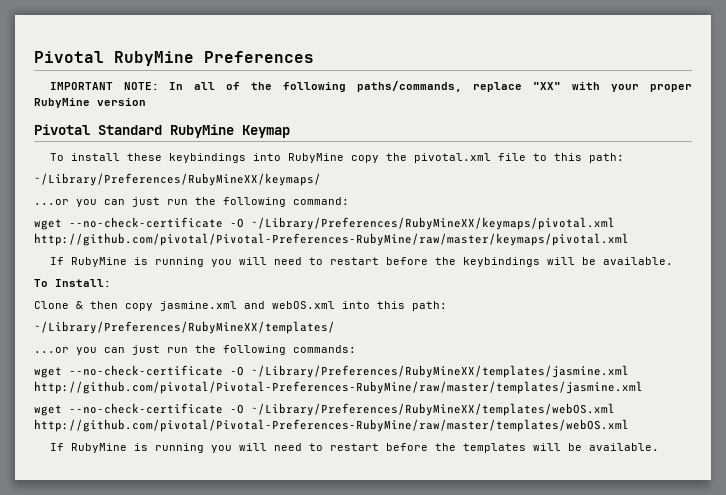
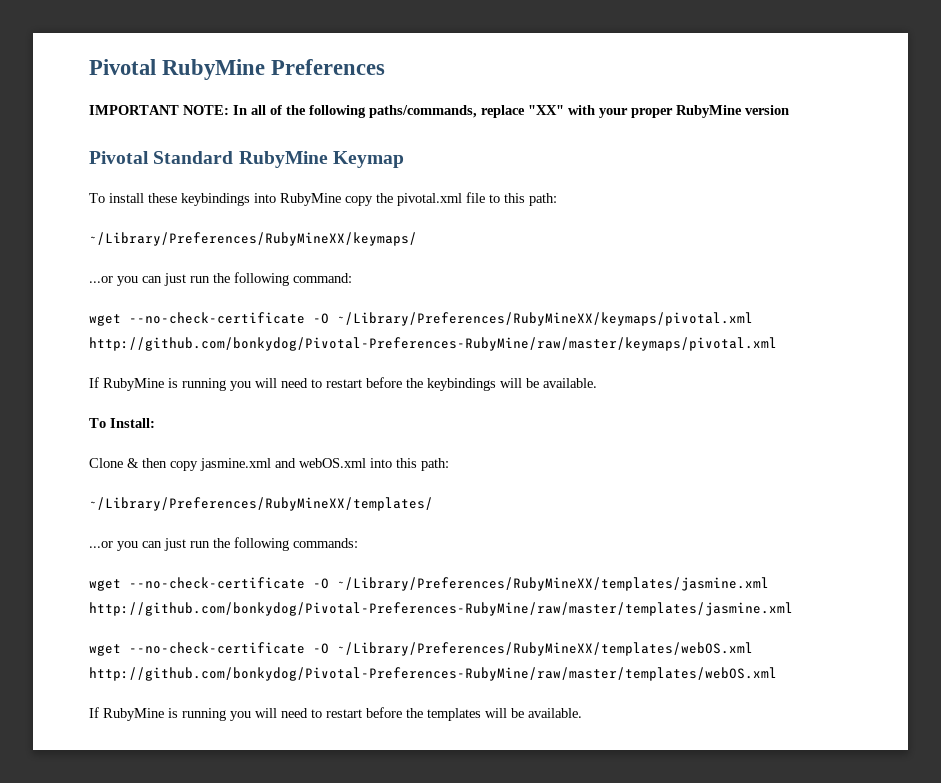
[34,233,629,246] http://github.com/pivotal/Pivotal-Preferences-RubyMine/raw/master/keymaps/pivotal.xml -> [89,337,777,351] http://github.com/bonkydog/Pivotal-Preferences-RubyMine/raw/master/keymaps/pivotal.xml
[34,381,643,394] http://github.com/pivotal/Pivotal-Preferences-RubyMine/raw/master/templates/jasmine.xml -> [89,602,793,616] http://github.com/bonkydog/Pivotal-Preferences-RubyMine/raw/master/templates/jasmine.xml
[34,419,629,432] http://github.com/pivotal/Pivotal-Preferences-RubyMine/raw/master/templates/webOS.xml -> [89,667,777,681] http://github.com/bonkydog/Pivotal-Preferences-RubyMine/raw/master/templates/webOS.xml

